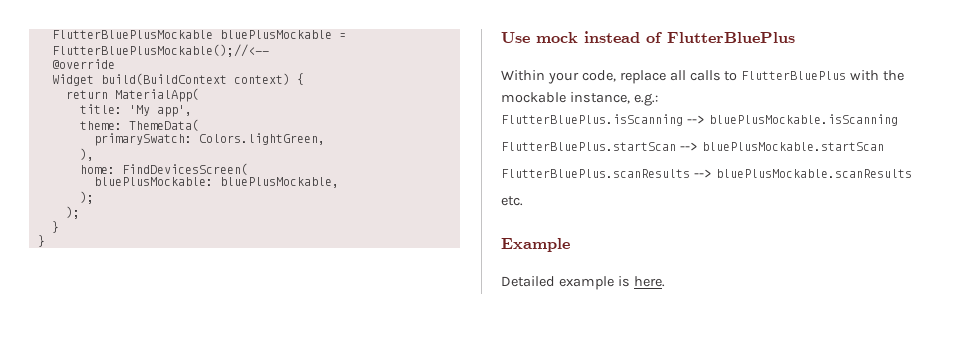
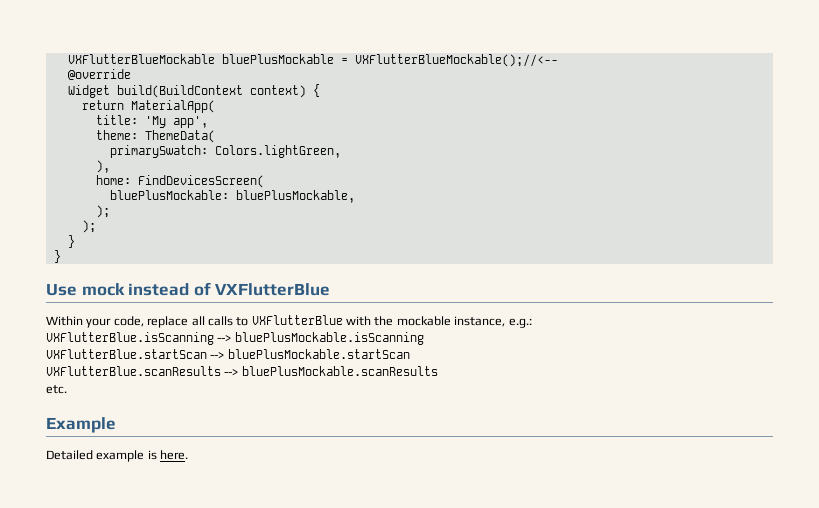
[51,30,213,39] FlutterBluePlusMockable -> [67,54,215,64] VXFlutterBlueMockable
[51,44,269,57] FlutterBluePlusMockable();//<-- -> [354,54,558,67] VXFlutterBlueMockable();//<--
[667,32,795,43] FlutterBluePlus -> [215,283,331,296] VXFlutterBlue
[741,71,847,80] FlutterBluePlus -> [251,315,343,325] VXFlutterBlue
[501,114,683,126] FlutterBluePlus.isScanning -> [46,332,214,345] VXFlutterBlue.isScanning
[501,142,676,151] FlutterBluePlus.startScan -> [46,349,207,359] VXFlutterBlue.startScan
[501,169,690,178] FlutterBluePlus.scanResults -> [46,366,221,376] VXFlutterBlue.scanResults

